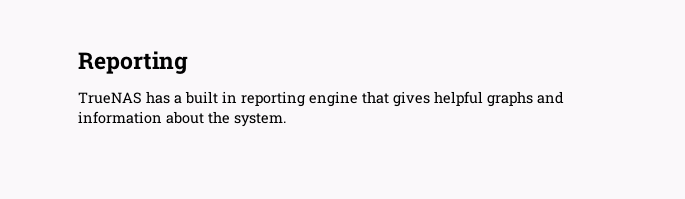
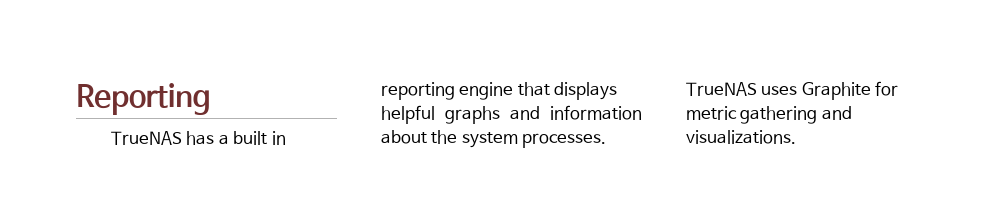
[393,91,430,107] gives -> [554,82,618,100] displays
[234,113,286,127] system. -> [461,132,607,148] [686,81,899,100] [686,106,852,124] [686,130,796,144] system processes. TrueNAS uses Graphite for metric gathering and visualizations.

